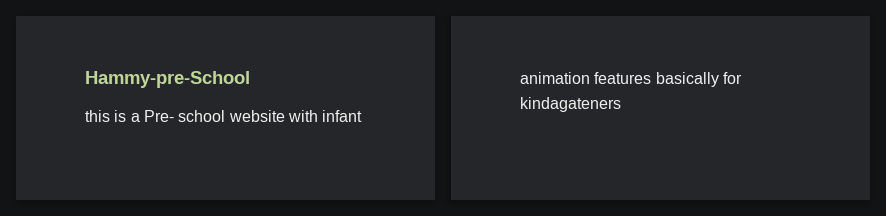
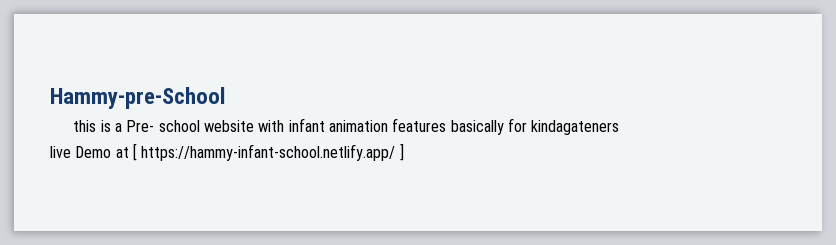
(621, 104) none -> [50,143,404,161] // live Demo at [ https://hammy-infant-school.netlify.app/ ]

